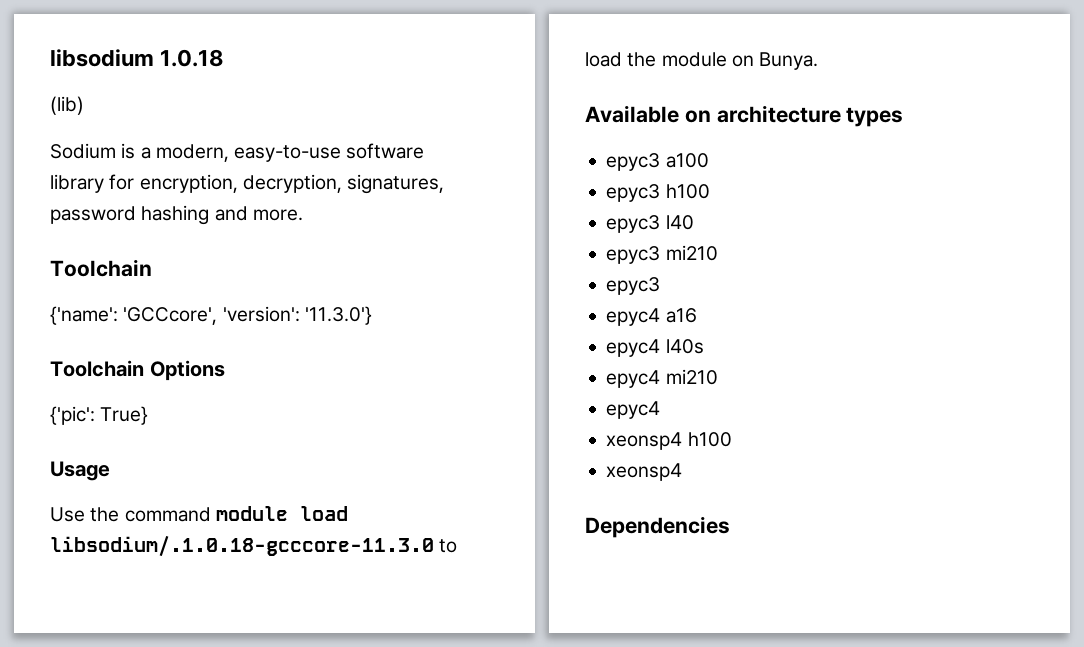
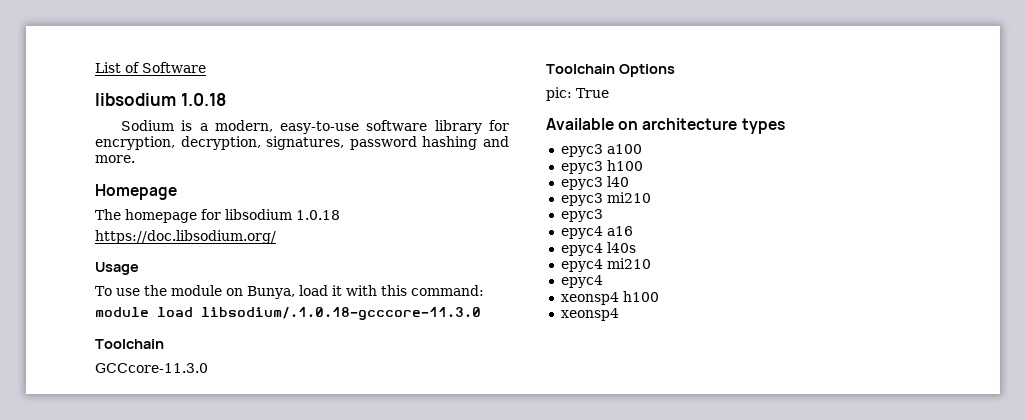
[50,49,224,67] [50,96,84,115] libsodium 1.0.18 // (lib) -> [95,62,206,73] [95,93,226,106] List of Software // libsodium 1.0.18
[50,259,152,277] [50,306,372,325] [50,360,225,381] [50,406,149,425] [50,461,110,481] [50,506,348,522] [50,535,458,557] [585,52,819,70] Toolchain // {'name': 'GCCcore', 'version': '11.3.0'} // Toolchain Options // {'pic': True} // Usage // Use the command module load libsodium/.1.0.18-gcccore-11.3.0 to load the module on Bunya. -> [95,184,177,200] [95,209,340,223] [95,230,276,244] [95,262,139,275] [95,285,484,299] [95,307,481,320] [95,339,164,349] [95,363,208,373] [546,64,675,77] [546,87,609,101] Homepage // The homepage for libsodium 1.0.18 // https://doc.libsodium.org/ // Usage // To use the module on Bunya, load it with this command: // module load libsodium/.1.0.18-gcccore-11.3.0 // Toolchain // GCCcore-11.3.0 // Toolchain Options // pic: True
[585,516,730,538] // Dependencies -> (619, 314) none

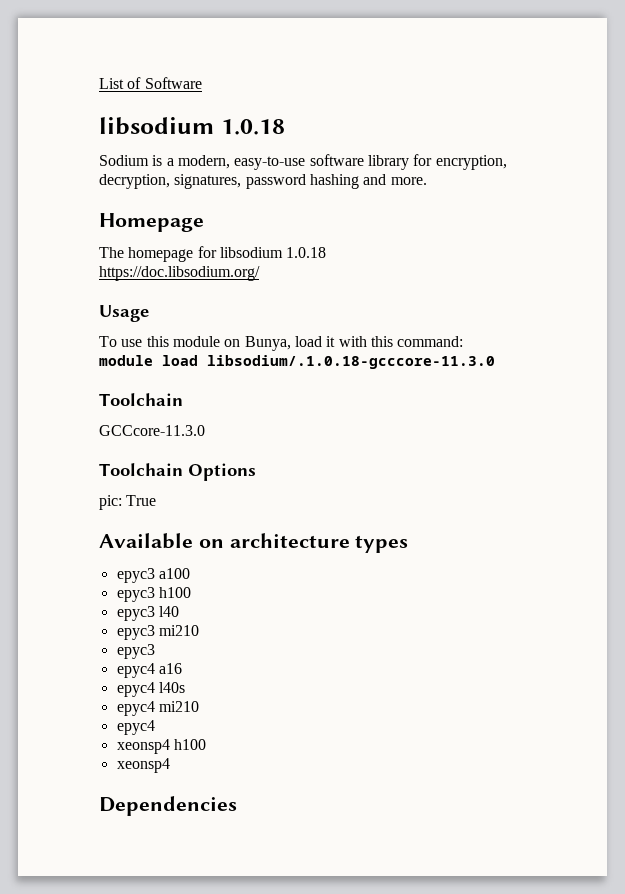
[143,285,167,296] the -> [146,336,169,347] this
(619, 314) none -> [99,796,237,816] // Dependencies

